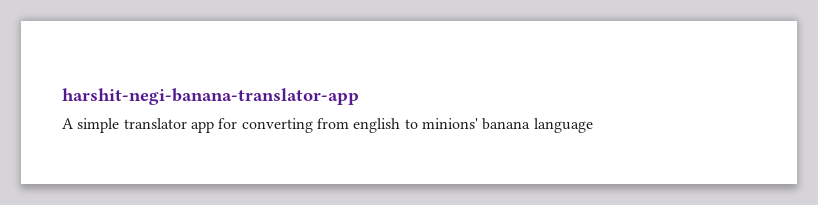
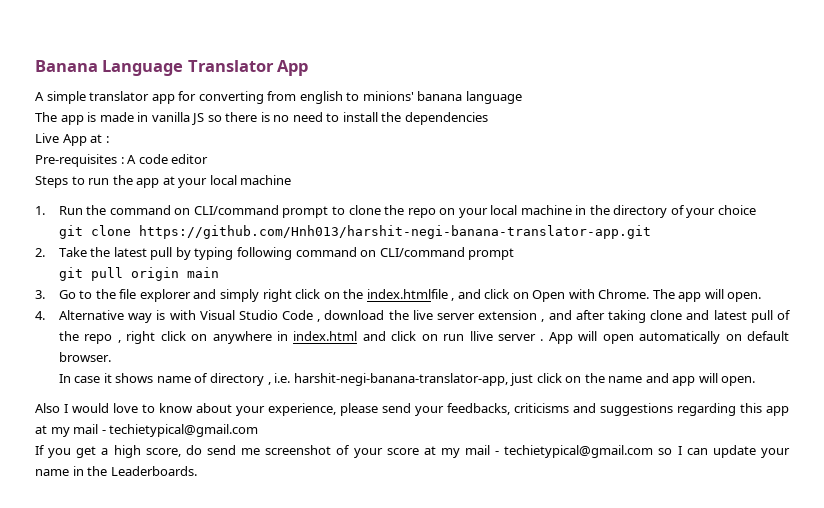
[62,88,359,105] harshit-negi-banana-translator-app -> [35,60,309,76] Banana Language Translator App
(593, 125) none -> [35,112,488,125] [35,133,109,146] [35,154,209,167] [35,175,292,188] [35,205,756,218] [58,225,651,239] [35,247,515,260] [58,267,219,281] [35,289,762,302] [35,310,791,323] [58,331,790,344] [58,352,111,362] [58,373,756,386] [35,403,789,416] [35,424,259,437] [35,445,790,458] [35,466,197,476] // The app is made in vanilla JS so there is no need to install the dependencies // Live App at : // Pre-requisites : A code editor // Steps to run the app at your local machine // 1. Run the command on CLI/command prompt to clone the repo on your local machine in the directory of your choice // git clone https://github.com/Hnh013/harshit-negi-banana-translator-app.git // 2. Take the latest pull by typing following command on CLI/command prompt // git pull origin main // 3. Go to the file explorer and simply right click on the index.htmlfile , and click on Open with Chrome. The app will open. // 4. Alternative way is with Visual Studio Code , download the live server extension , and after taking clone and latest pull of the repo , right click on anywhere in index.html and click on run llive server . App will open automatically on default browser. // In case it shows name of directory , i.e. harshit-negi-banana-translator-app, just click on the name and app will open. // Also I would love to know about your experience, please send your feedbacks, criticisms and suggestions regarding this app at my mail - techietypical@gmail.com // If you get a high score, do send me screenshot of your score at my mail - techietypical@gmail.com so I can update your name in the Leaderboards.

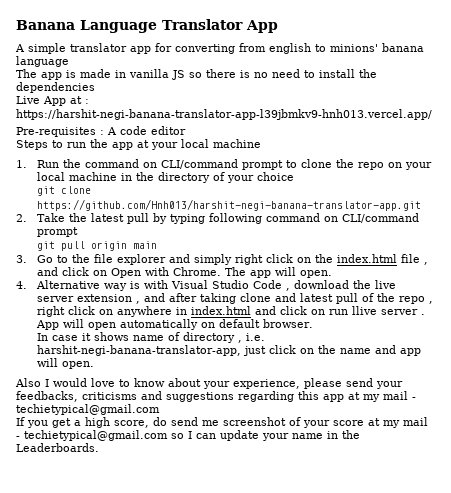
(109, 139) none -> [16,109,432,120] https://harshit-negi-banana-translator-app-l39jbmkv9-hnh013.vercel.app/
[366,289,448,299] index.htmlfile -> [337,254,421,263] index.html file

